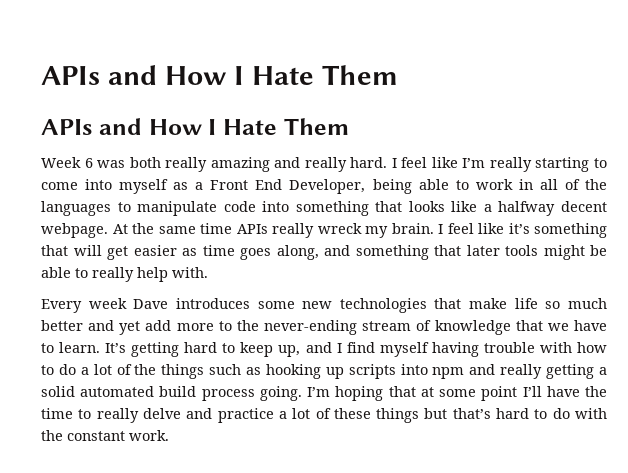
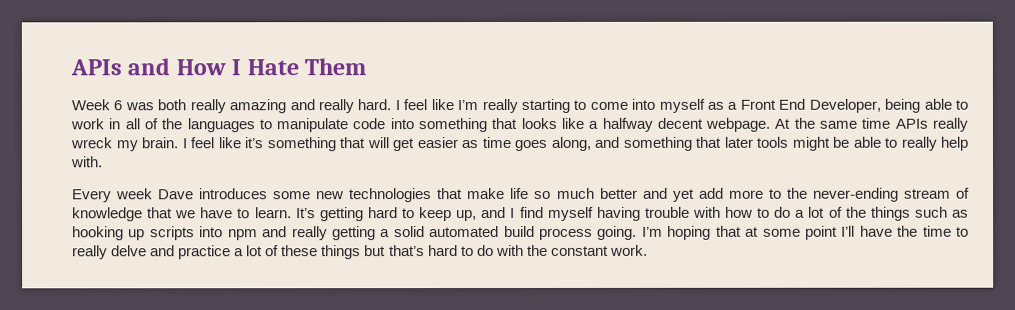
[41,65,399,85] [41,118,349,135] APIs and How I Hate Them // APIs and How I Hate Them -> [70,58,367,76] APIs and How I Hate Them

